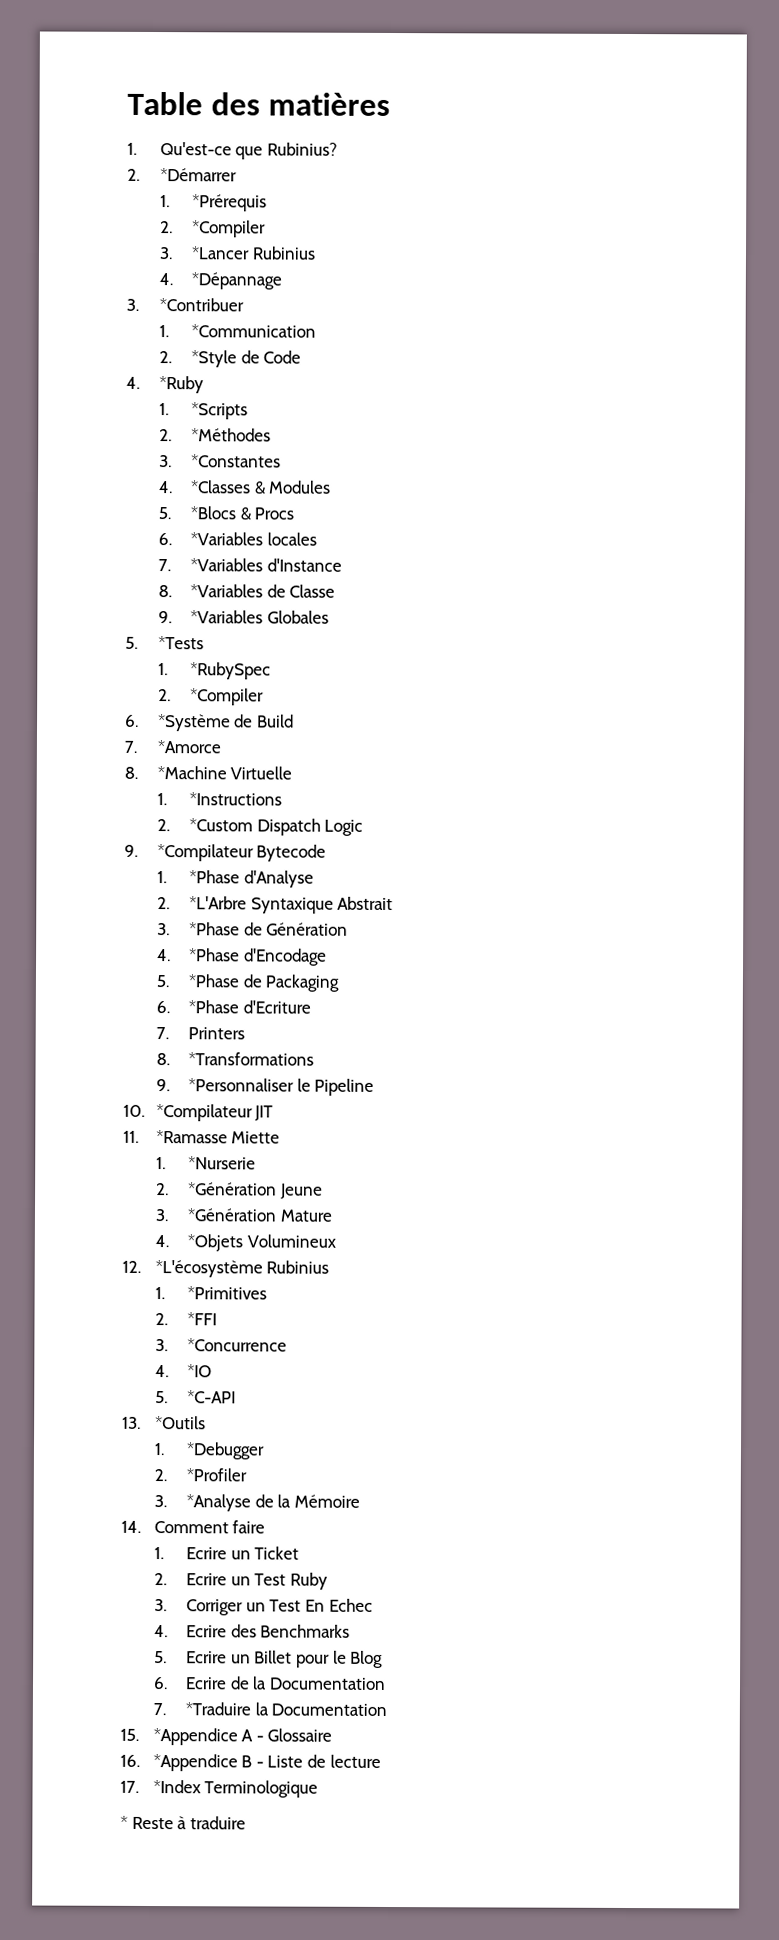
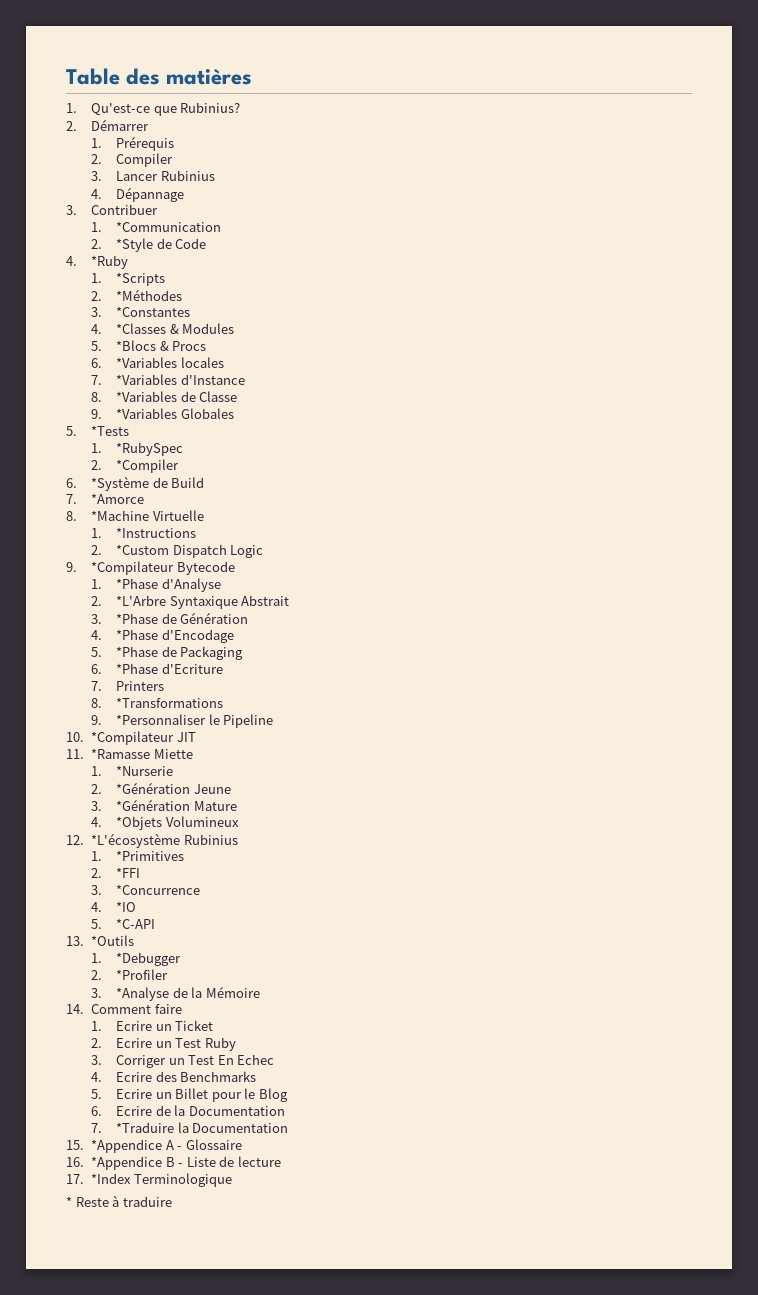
[159,168,237,182] [159,194,268,212] [159,220,267,238] [158,246,251,260] *Démarrer // 1. *Prérequis // 2. *Compiler // 3. *Lancer -> [91,119,150,131] [91,136,175,151] [91,153,174,167] [91,171,159,181] Démarrer // 1. Prérequis // 2. Compiler // 3. Lancer
[191,272,283,290] [126,298,244,312] *Dépannage // 3. *Contribuer -> [116,187,185,202] [66,204,159,215] Dépannage // 3. Contribuer

